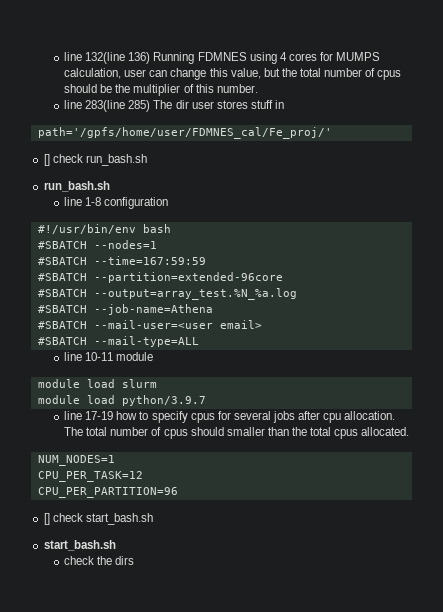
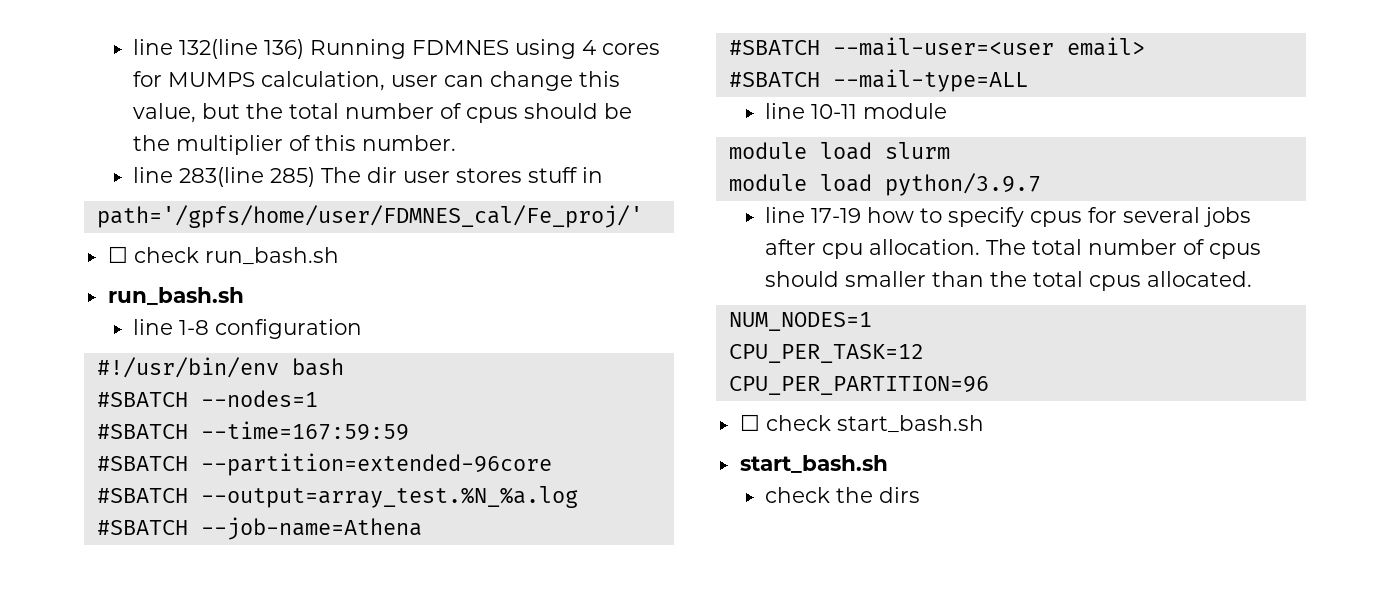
[43,154,50,166] [] -> [107,246,128,263] ☐
[43,513,50,525] [] -> [739,414,760,431] ☐

